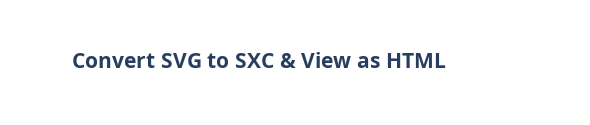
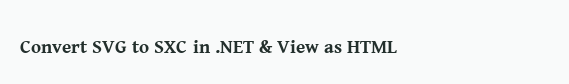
(275, 60) none -> [192,40,254,53] in .NET

